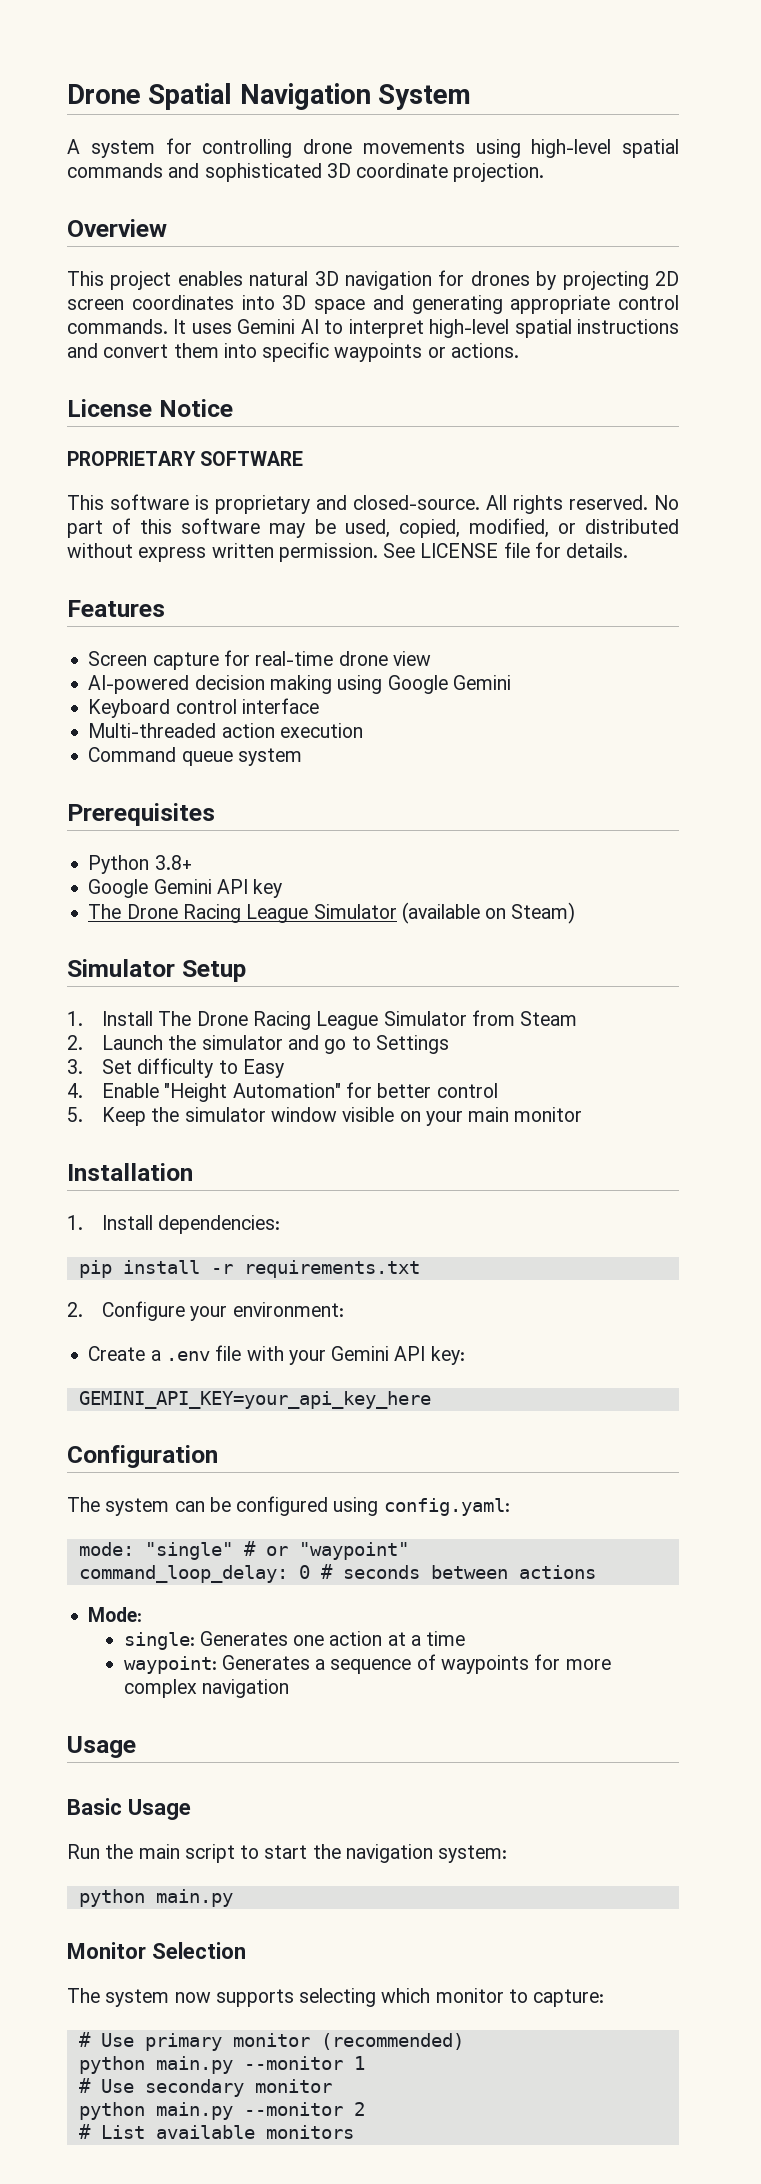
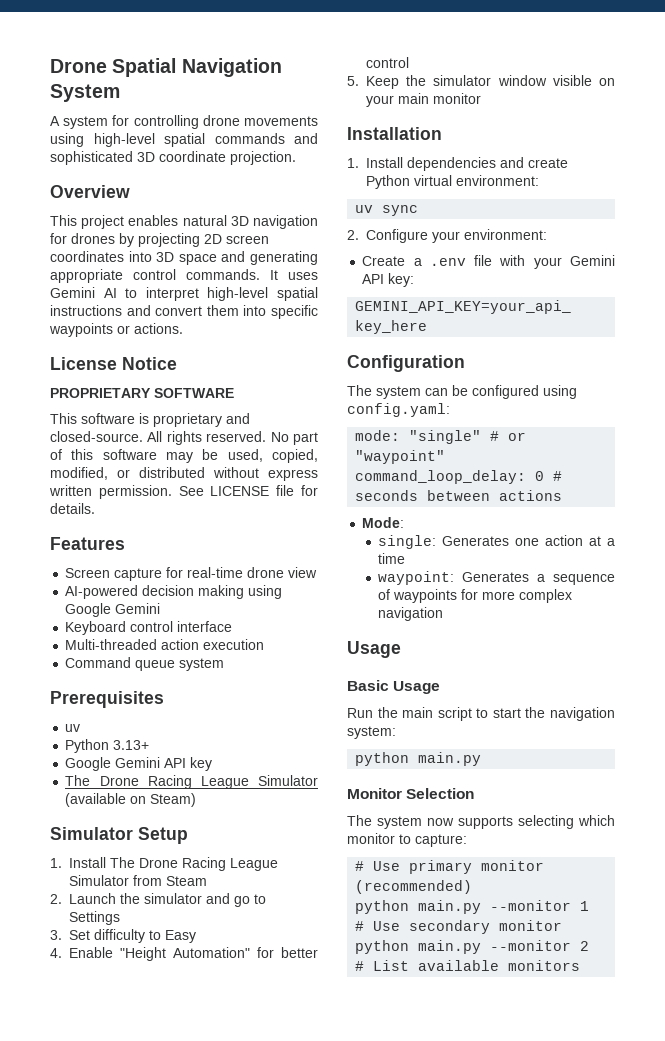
[88,855,192,874] // Python 3.8+ -> [65,724,81,732] [65,739,150,753] // uv // Python 3.13+
[158,1215,281,1234] [78,1260,420,1278] dependencies: // pip install -r requirements.txt -> [407,157,568,171] [366,175,539,189] [355,205,419,216] dependencies and create Python virtual environment: // uv sync

